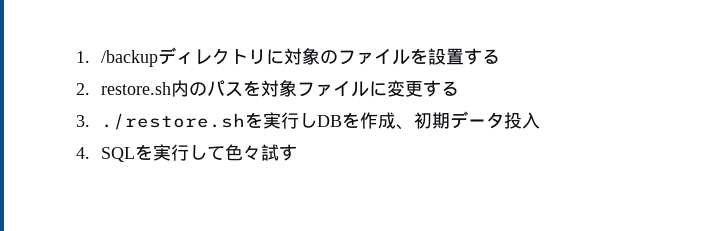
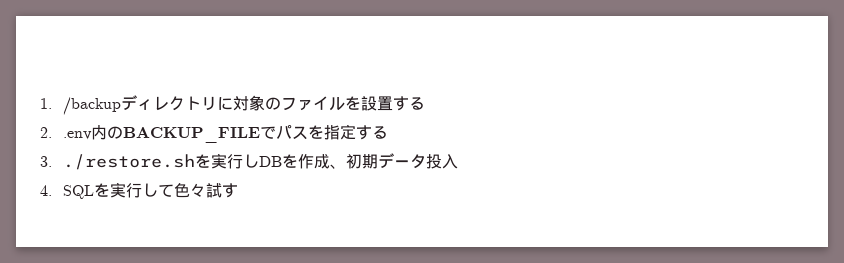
[100,80,423,97] restore.sh内のパスを対象ファイルに変更 -> [62,124,356,143] .env内のBACKUP_FILEでパスを指定

